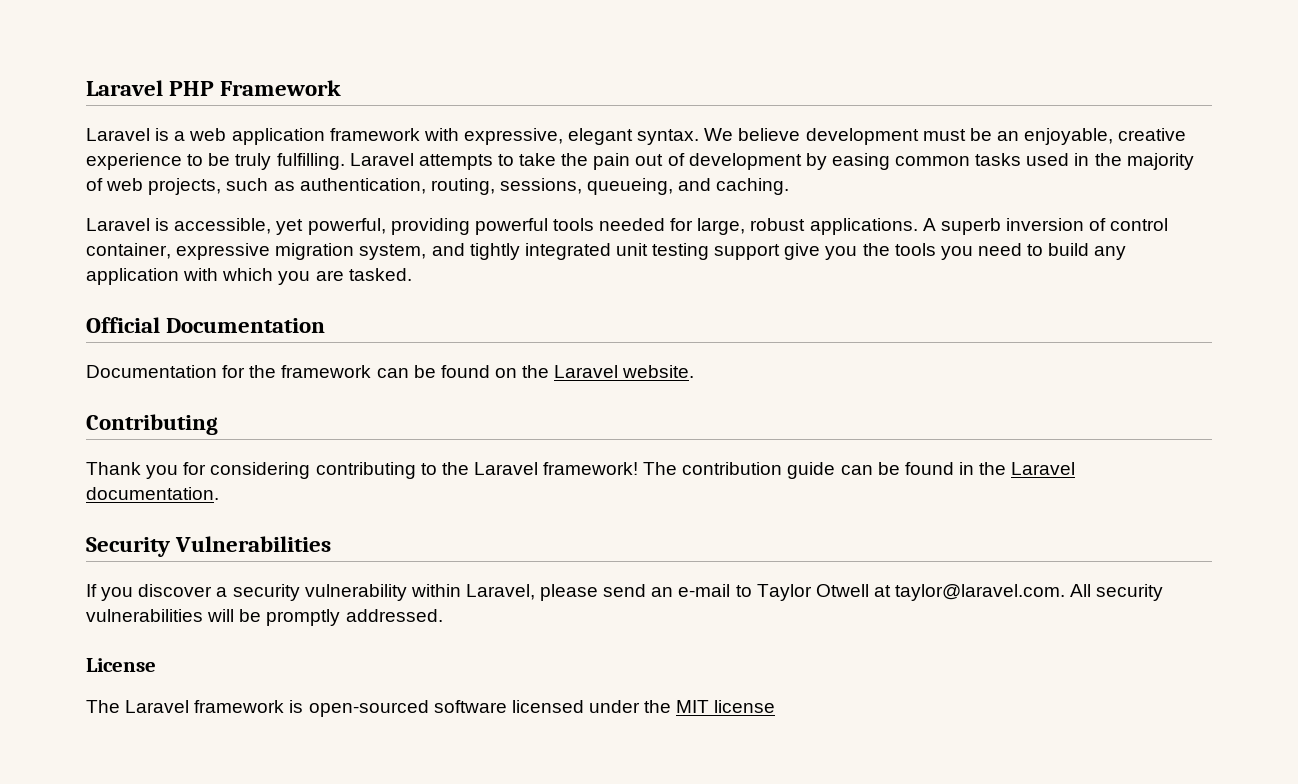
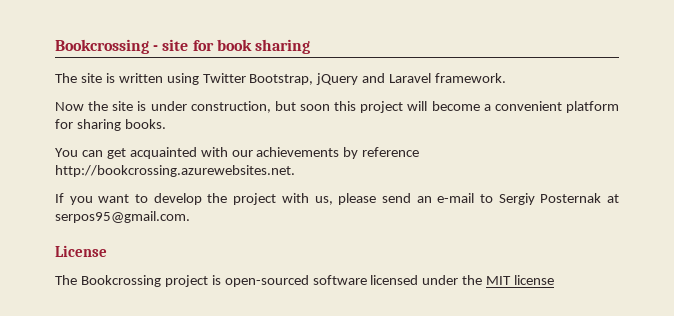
[86,80,342,96] [86,128,1187,145] [86,153,1194,170] [86,178,790,195] [86,218,1169,235] [86,243,1127,260] [86,268,412,285] [86,317,326,333] [86,365,695,378] [86,414,218,435] [86,462,1076,479] [86,487,219,500] [86,536,332,557] [86,584,535,601] Laravel PHP Framework // Laravel is a web application framework with expressive, elegant syntax. We believe development must be an enjoyable, creative experience to be truly fulfilling. Laravel attempts to take the pain out of development by easing common tasks used in the majority of web projects, such as authentication, routing, sessions, queueing, and caching. // Laravel is accessible, yet powerful, providing powerful tools needed for large, robust applications. A superb inversion of control container, expressive migration system, and tightly integrated unit testing support give you the tools you need to build any application with which you are tasked. // Official Documentation // Documentation for the framework can be found on the Laravel website. // Contributing // Thank you for considering contributing to the Laravel framework! The contribution guide can be found in the Laravel documentation. // Security Vulnerabilities // If you discover a security vulnerability within Laravel, -> [55,39,310,54] [55,73,507,85] [55,101,620,113] [55,119,166,131] [55,147,420,159] [55,165,295,177] [55,193,333,205] Bookcrossing - site for book sharing // The site is written using Twitter Bootstrap, jQuery and Laravel framework. // Now the site is under construction, but soon this project will become a convenient platform for sharing books. // You can get acquainted with our achievements by reference http://bookcrossing.azurewebsites.net. // If you want to develop the project with us,
[756,584,1164,601] [86,609,443,626] Taylor Otwell at taylor@laravel.com. All security vulnerabilities will be promptly addressed. -> [498,193,619,205] [55,211,190,223] Sergiy Posternak at serpos95@gmail.com.
[125,700,285,713] Laravel framework -> [80,275,208,287] Bookcrossing project

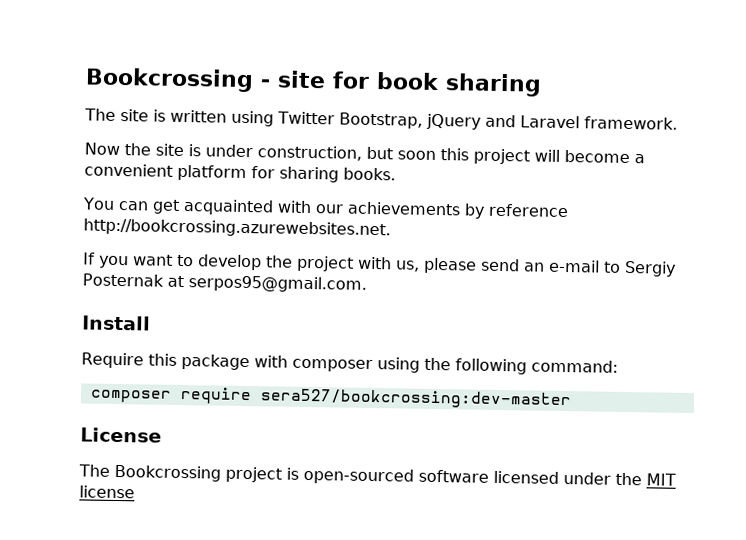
(190, 217) none -> [82,315,151,331] [81,352,618,375] [89,386,572,410] // Install // Require this package with composer using the following command: // composer require sera527/bookcrossing:dev-master

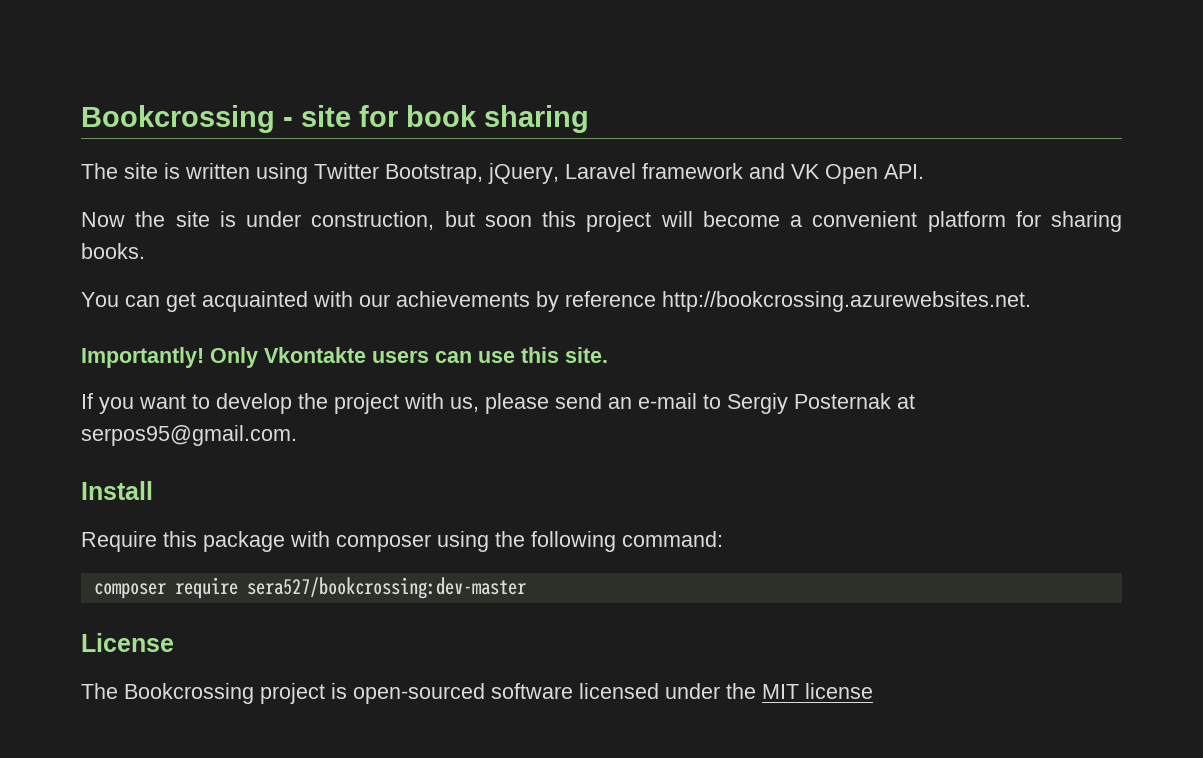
[425,113,678,130] jQuery and Laravel framework. -> [488,163,924,184] jQuery, Laravel framework and VK Open API.
(391, 228) none -> [81,347,608,368] // Importantly! Only Vkontakte users can use this site.

